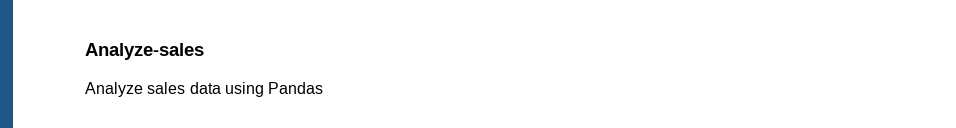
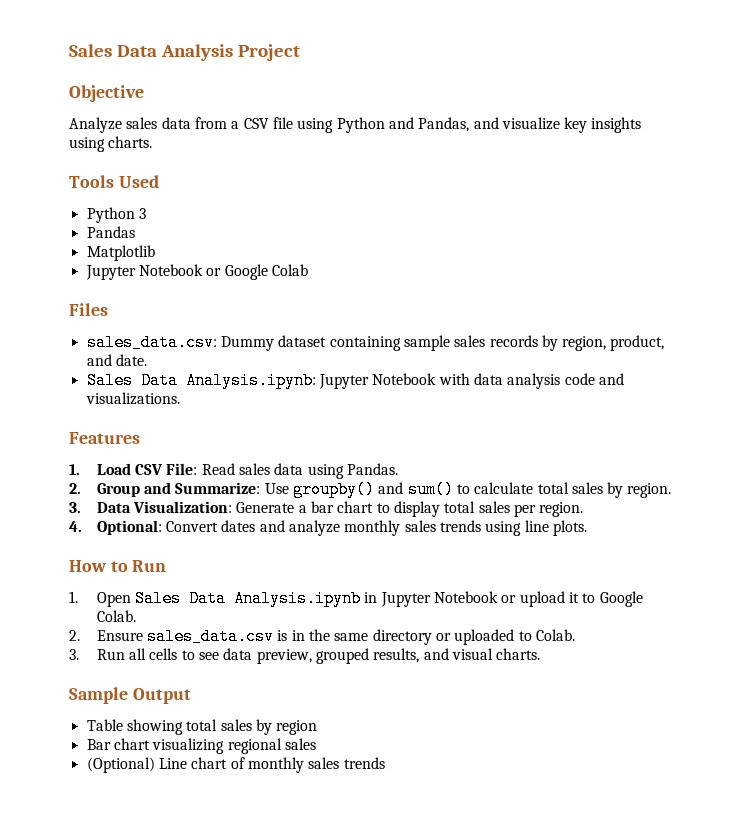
[85,43,204,60] [85,82,324,97] Analyze-sales // Analyze sales data using Pandas -> [69,44,300,61] [69,85,144,102] [69,117,642,133] [69,136,153,152] [69,175,159,188] [86,207,146,223] [86,226,135,238] [86,245,155,261] [85,264,308,280] [69,303,108,316] [86,334,665,351] [86,354,147,366] [86,372,624,389] [85,392,180,405] [69,432,140,444] [69,463,398,479] [69,481,672,498] [69,501,584,517] [69,520,587,536] [69,560,167,572] [69,590,643,607] [96,610,136,622] [69,628,575,645] [69,648,541,664] [69,687,191,704] [86,719,318,735] [86,738,316,754] [86,757,385,773] Sales Data Analysis Project // Objective // Analyze sales data from a CSV file using Python and Pandas, and visualize key insights using charts. // Tools Used // Python 3 // Pandas // Matplotlib // Jupyter Notebook or Google Colab // Files // sales_data.csv: Dummy dataset containing sample sales records by region, product, and date. // Sales Data Analysis.ipynb: Jupyter Notebook with data analysis code and visualizations. // Features // 1. Load CSV File: Read sales data using Pandas. // 2. Group and Summarize: Use groupby() and sum() to calculate total sales by region. // 3. Data Visualization: Generate a bar chart to display total sales per region. // 4. Optional: Convert dates and analyze monthly sales trends using line plots. // How to Run // 1. Open Sales Data Analysis.ipynb in Jupyter Notebook or upload it to Google Colab. // 2. Ensure sales_data.csv is in the same directory or uploaded to Colab. // 3. Run all cells to see data preview, grouped results, and visual charts. // Sample Output // Table showing total sales by region // Bar chart visualizing regional sales // (Optional) Line chart of monthly sales trends

